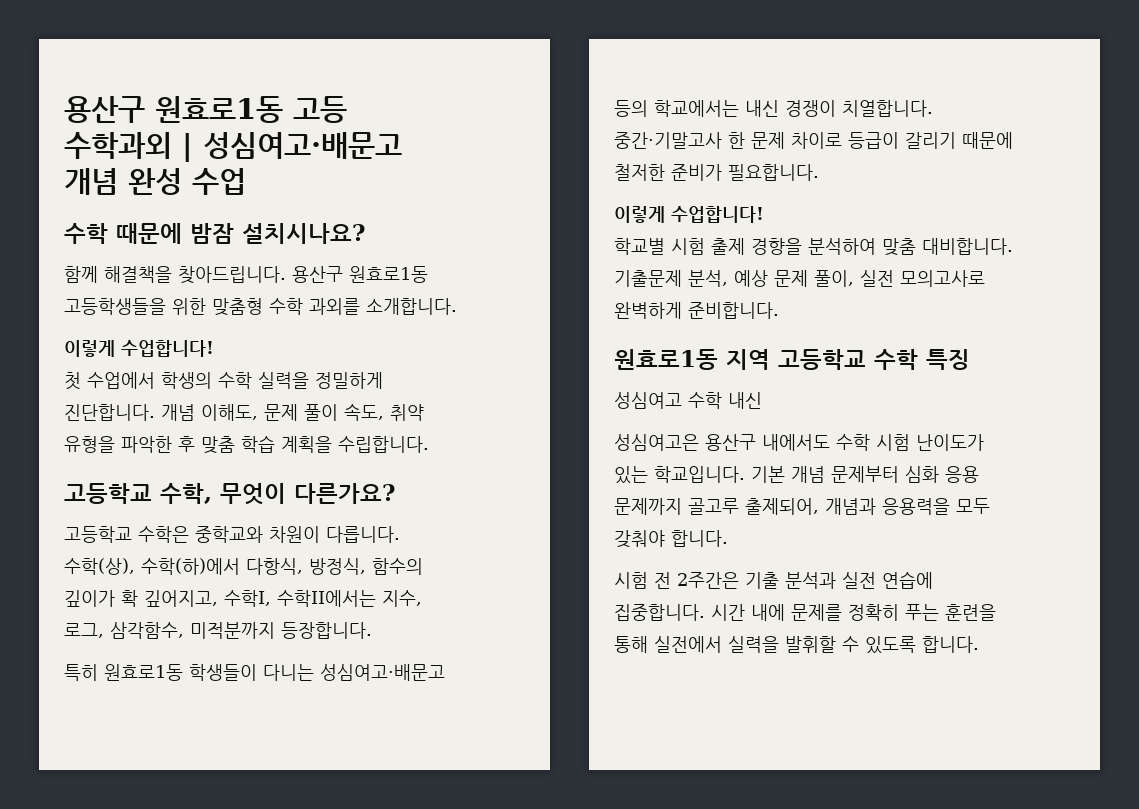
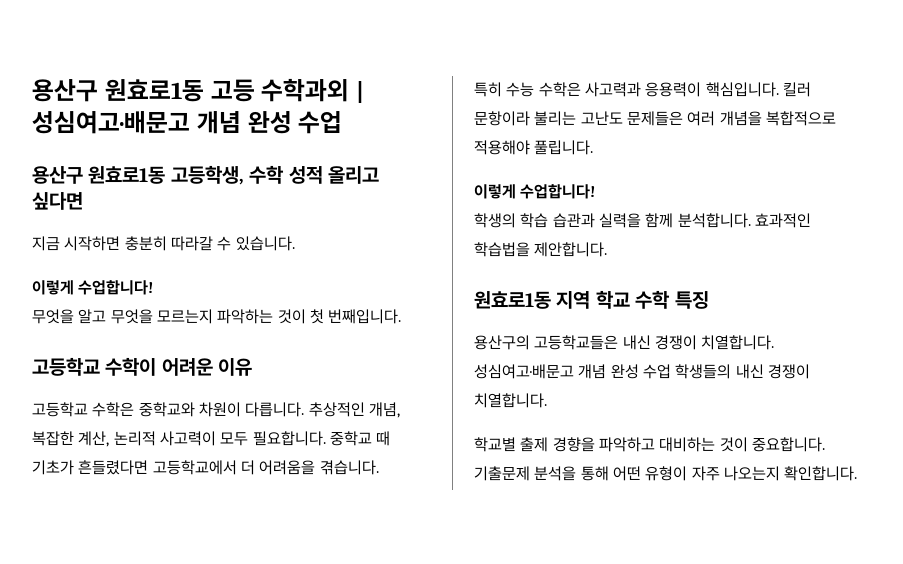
[64,223,365,244] [64,266,428,284] [64,298,457,316] [64,340,214,357] [64,372,383,390] [64,403,424,421] [64,435,429,454] [64,483,395,505] 수학 때문에 밤잠 설치시나요? // 함께 해결책을 찾아드립니다. 용산구 원효로1동 고등학생들을 위한 맞춤형 수학 과외를 소개합니다. // 이렇게 수업합니다! // 첫 수업에서 학생의 수학 실력을 정밀하게 진단합니다. 개념 이해도, 문제 풀이 속도, 취약 유형을 파악한 후 맞춤 학습 계획을 수립합니다. // 고등학교 수학, 무엇이 다른가요? -> [32,165,379,185] [32,192,83,210] [32,236,295,251] [32,280,154,295] [32,309,402,324] [32,357,253,376] 용산구 원효로1동 고등학생, 수학 성적 올리고 싶다면 // 지금 시작하면 충분히 따라갈 수 있습니다. // 이렇게 수업합니다! // 무엇을 알고 무엇을 모르는지 파악하는 것이 첫 번째입니다. // 고등학교 수학이 어려운 이유
[64,558,423,575] [64,590,422,607] [64,622,372,639] [64,664,445,681] [614,100,933,117] [614,132,1013,149] [614,164,819,181] [614,206,764,223] [614,238,1013,256] [614,270,985,287] [614,302,779,319] 수학(상), 수학(하)에서 다항식, 방정식, 함수의 깊이가 확 깊어지고, 수학I, 수학II에서는 지수, 로그, 삼각함수, 미적분까지 등장합니다. // 특히 원효로1동 학생들이 다니는 성심여고·배문고 등의 학교에서는 내신 경쟁이 치열합니다. 중간·기말고사 한 문제 차이로 등급이 갈리기 때문에 철저한 준비가 필요합니다. // 이렇게 수업합니다! // 학교별 시험 출제 경향을 분석하여 맞춤 대비합니다. 기출문제 분석, 예상 문제 풀이, 실전 모의고사로 완벽하게 준비합니다. -> [308,402,400,418] [32,431,391,447] [32,460,379,475] [474,82,811,97] [474,111,836,126] [474,140,594,155] [474,184,596,199] [474,213,811,228] [474,242,608,257] 추상적인 개념, 복잡한 계산, 논리적 사고력이 모두 필요합니다. 중학교 때 기초가 흔들렸다면 고등학교에서 더 어려움을 겪습니다. // 특히 수능 수학은 사고력과 응용력이 핵심입니다. 킬러 문항이라 불리는 고난도 문제들은 여러 개념을 복합적으로 적용해야 풀립니다. // 이렇게 수업합니다! // 학생의 학습 습관과 실력을 함께 분석합니다. 효과적인 학습법을 제안합니다.
[778,349,866,370] 고등학교 -> [595,290,630,309] 학교
[614,392,762,409] [614,434,984,451] [614,466,979,484] [614,498,990,515] [614,530,728,548] [614,571,933,589] [614,604,996,621] [614,636,979,654] 성심여고 수학 내신 // 성심여고은 용산구 내에서도 수학 시험 난이도가 있는 학교입니다. 기본 개념 문제부터 심화 응용 문제까지 골고루 출제되어, 개념과 응용력을 모두 갖춰야 합니다. // 시험 전 2주간은 기출 분석과 실전 연습에 집중합니다. 시간 내에 문제를 정확히 푸는 훈련을 통해 실전에서 실력을 발휘할 수 있도록 합니다. -> [474,335,775,350] [474,364,810,379] [474,393,547,408] [474,437,825,452] [474,466,858,481] 용산구의 고등학교들은 내신 경쟁이 치열합니다. 성심여고·배문고 개념 완성 수업 학생들의 내신 경쟁이 치열합니다. // 학교별 출제 경향을 파악하고 대비하는 것이 중요합니다. 기출문제 분석을 통해 어떤 유형이 자주 나오는지 확인합니다.

